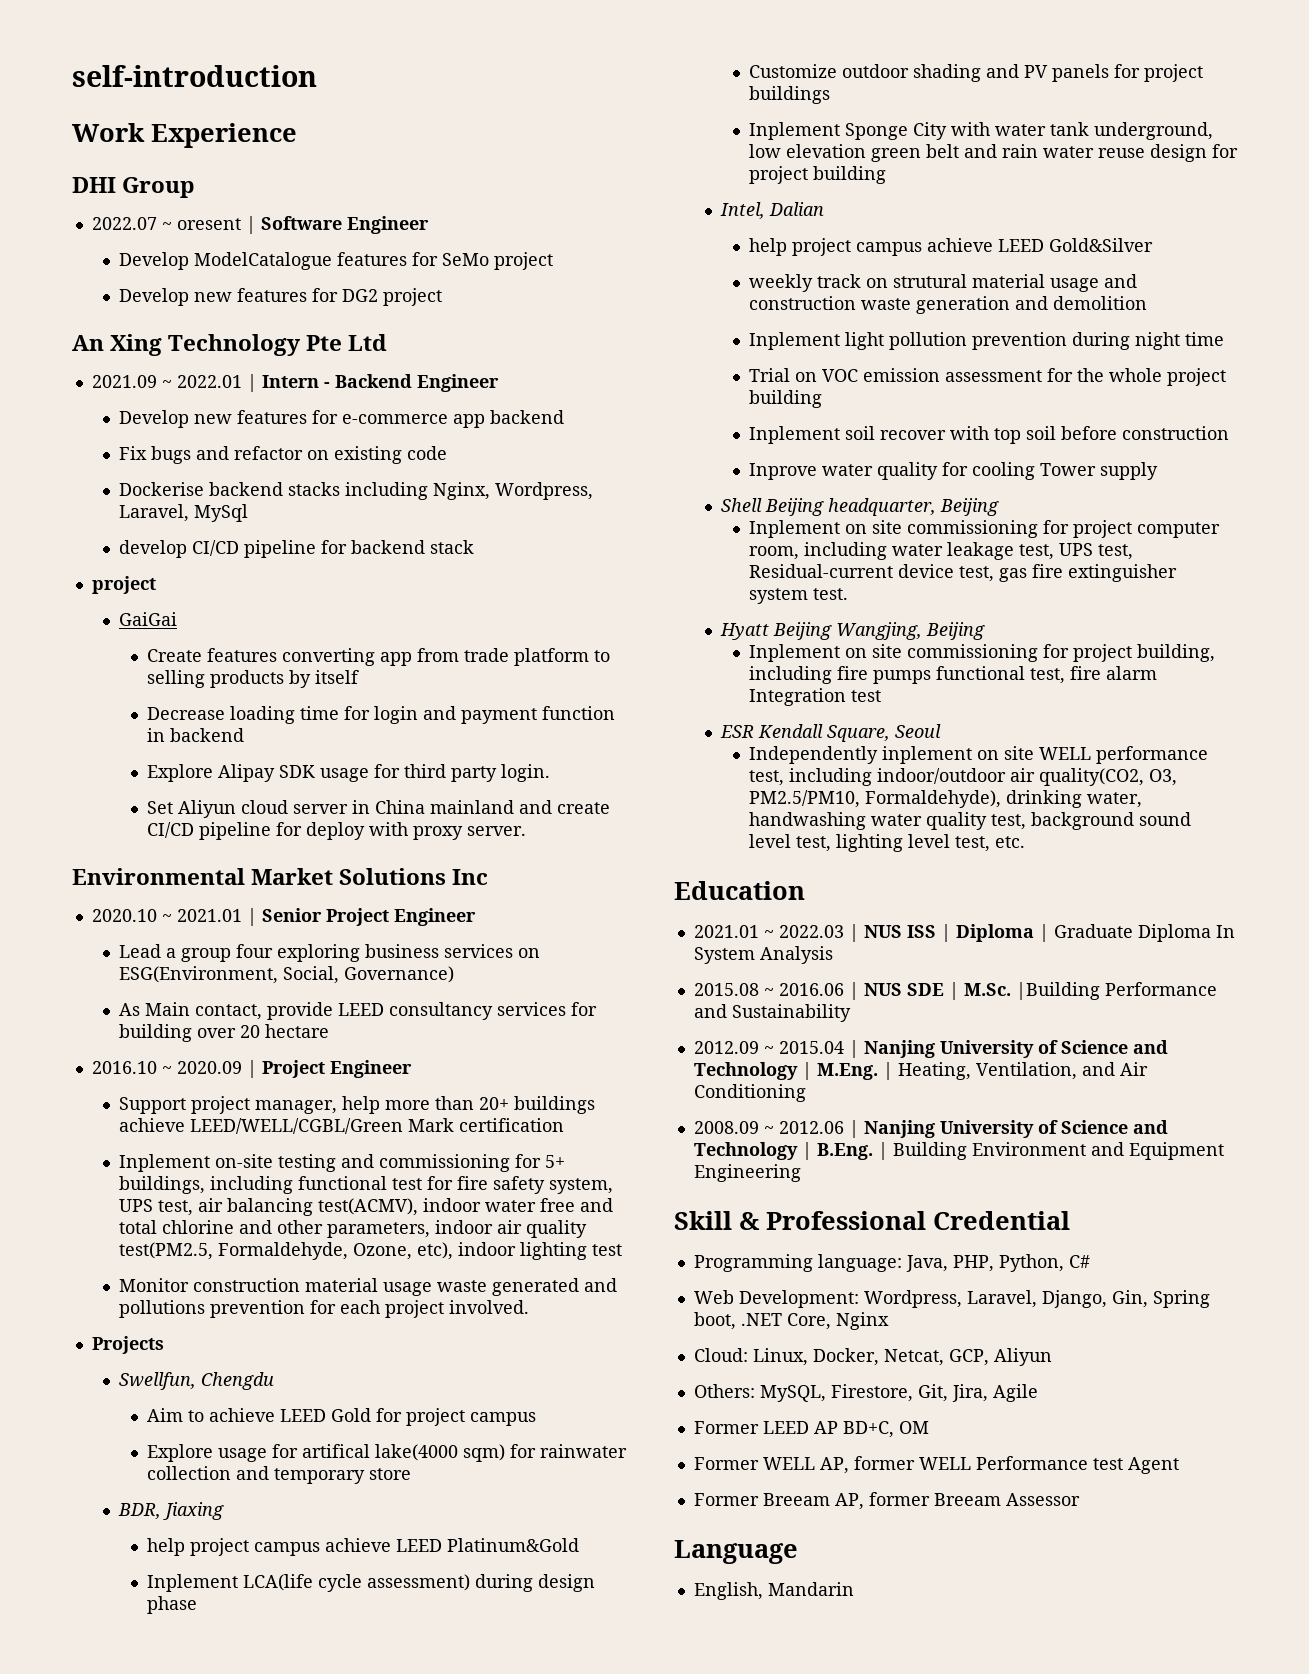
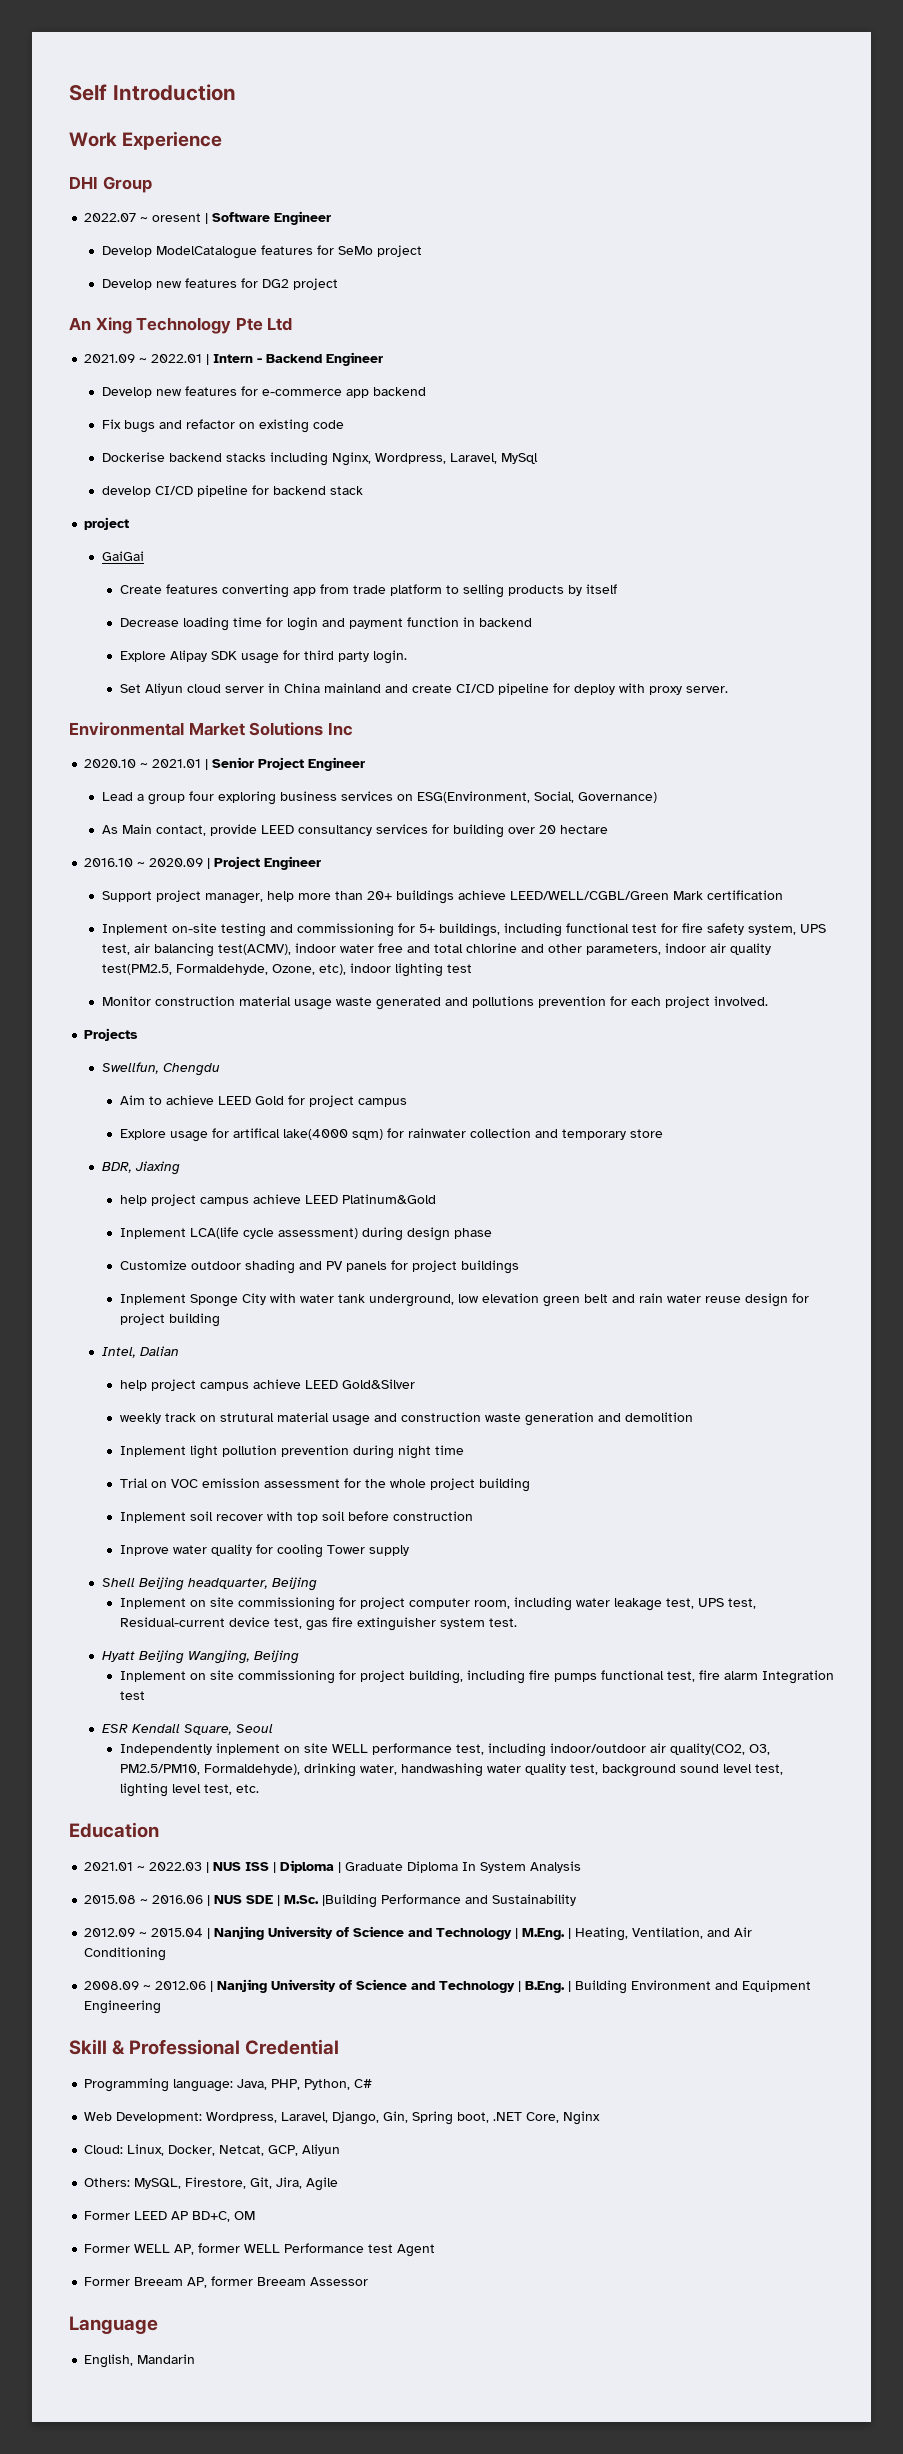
[72,65,317,87] self-introduction -> [69,84,236,101] Self Introduction

